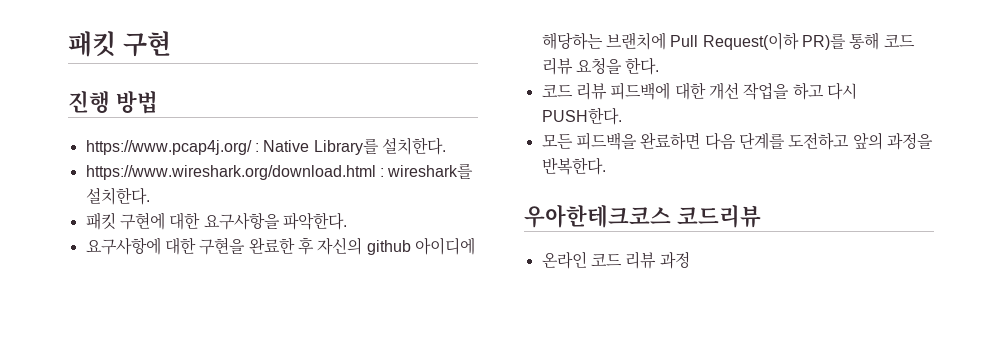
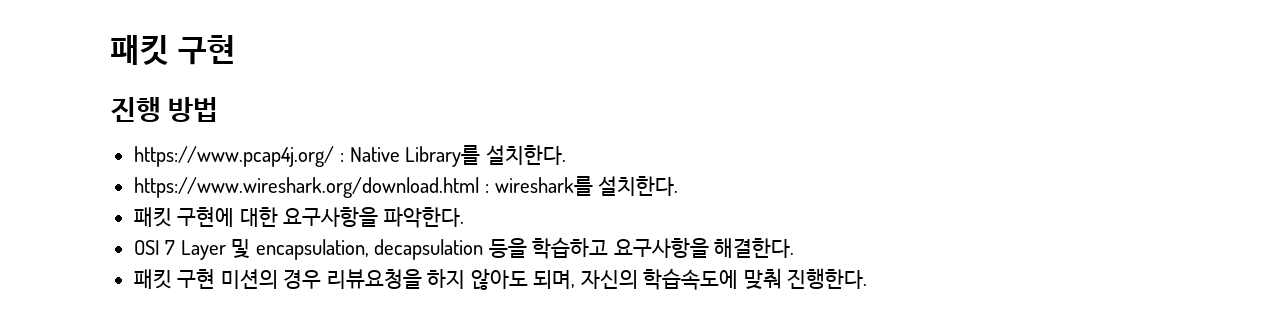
[85,237,475,255] [541,32,915,50] [541,57,660,75] [541,82,857,100] [541,107,622,125] [541,132,933,150] [541,157,606,175] [524,204,761,228] [541,251,690,269] 요구사항에 대한 구현을 완료한 후 자신의 github 아이디에 해당하는 브랜치에 Pull Request(이하 PR)를 통해 코드 리뷰 요청을 한다. // 코드 리뷰 피드백에 대한 개선 작업을 하고 다시 PUSH한다. // 모든 피드백을 완료하면 다음 단계를 도전하고 앞의 과정을 반복한다. // 우아한테크코스 코드리뷰 // 온라인 코드 리뷰 과정 -> [133,237,795,260] [133,268,868,290] OSI 7 Layer 및 encapsulation, decapsulation 등을 학습하고 요구사항을 해결한다. // 패킷 구현 미션의 경우 리뷰요청을 하지 않아도 되며, 자신의 학습속도에 맞춰 진행한다.

